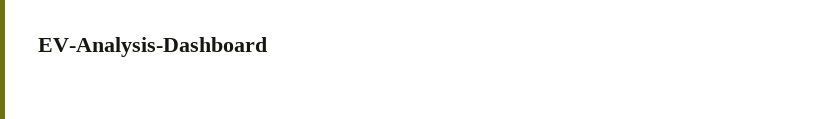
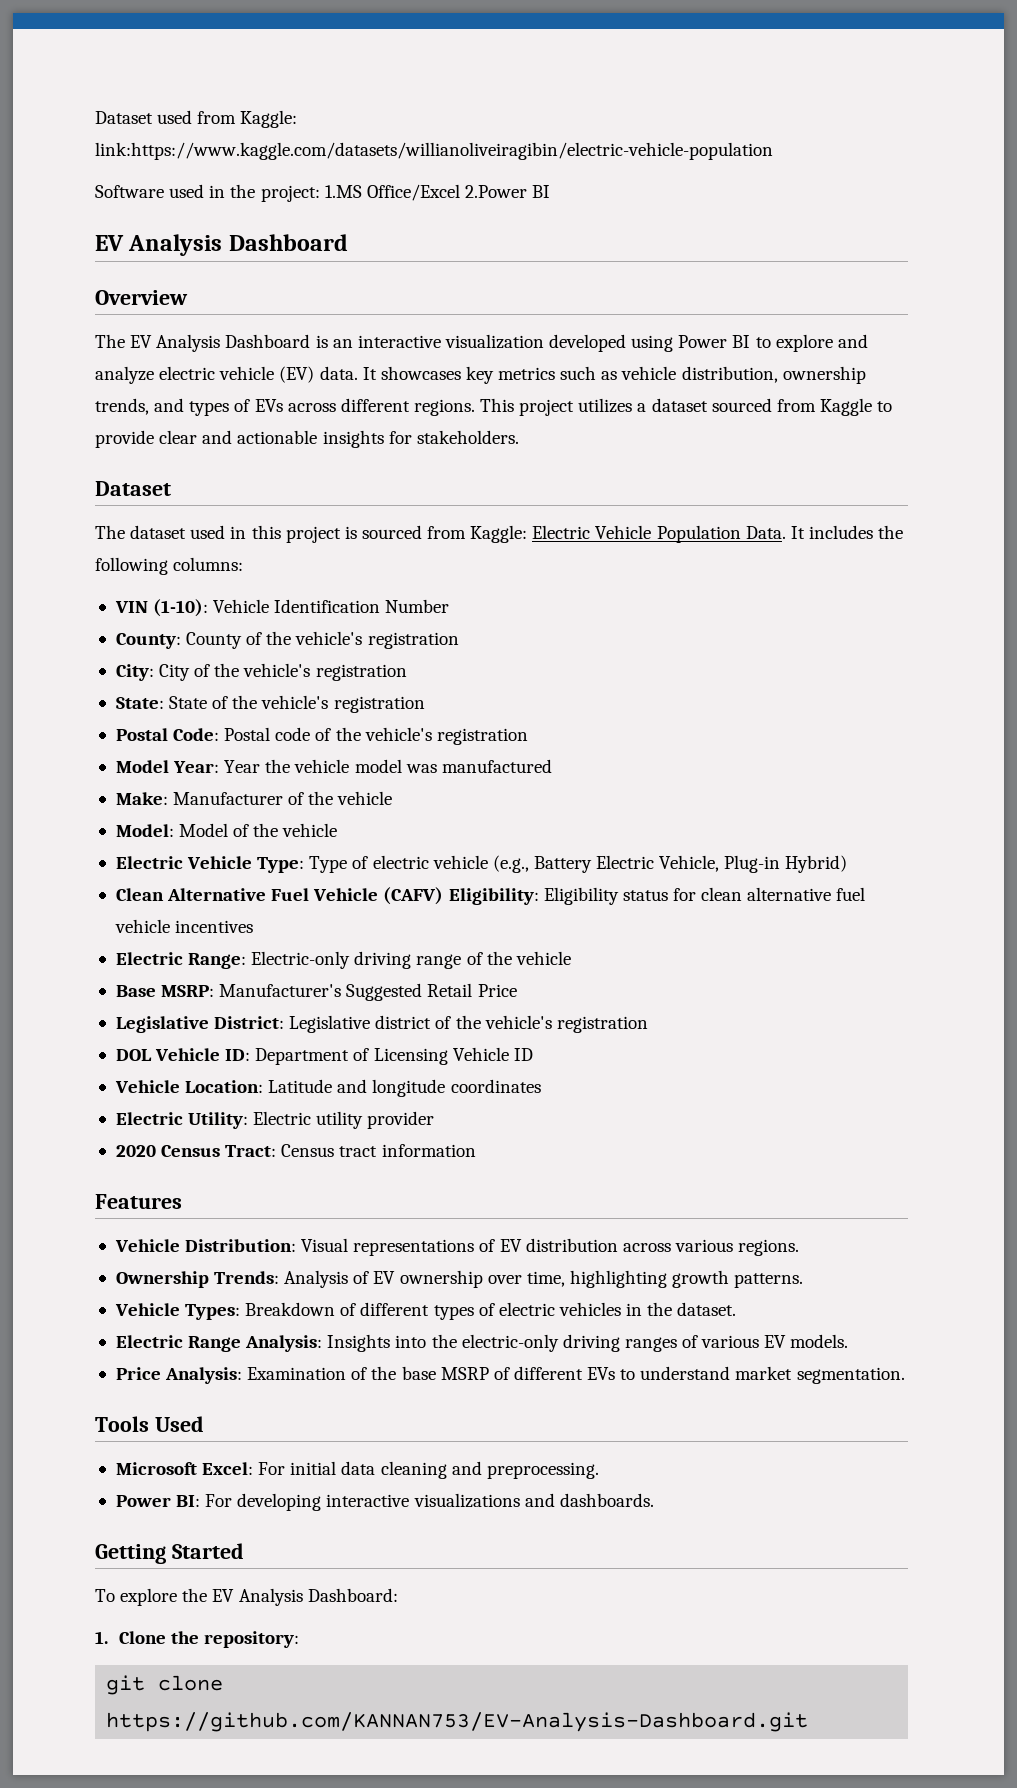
[38,37,267,57] EV-Analysis-Dashboard -> [95,110,298,128] [95,142,773,160] [95,184,551,202] [95,234,348,256] [95,290,188,305] [95,334,868,352] [95,366,866,384] [95,398,893,416] [95,430,519,448] [95,481,171,496] [95,525,904,543] [95,557,244,575] [114,599,450,617] [115,631,459,649] [115,663,407,681] [115,695,425,713] [115,727,528,745] [115,759,552,773] [115,791,393,805] [115,823,338,837] [115,855,848,873] [115,887,866,905] [114,919,254,933] [115,951,571,969] [115,983,517,1001] [115,1015,648,1033] [115,1047,533,1065] [114,1079,541,1097] [115,1111,435,1129] [115,1144,476,1157] [95,1194,182,1209] [114,1238,800,1256] [115,1270,804,1288] [114,1302,737,1320] [115,1334,849,1352] [115,1366,905,1384] [95,1416,204,1432] [115,1461,599,1479] [115,1493,654,1511] [95,1543,244,1564] [95,1588,398,1606] [95,1631,300,1648] [106,1675,224,1695] [106,1712,809,1732] Dataset used from Kaggle: link:https://www.kaggle.com/datasets/willianoliveiragibin/electric-vehicle-population // Software used in the project: 1.MS Office/Excel 2.Power BI // EV Analysis Dashboard // Overview // The EV Analysis Dashboard is an interactive visualization developed using Power BI to explore and analyze electric vehicle (EV) data. It showcases key metrics such as vehicle distribution, ownership trends, and types of EVs across different regions. This project utilizes a dataset sourced from Kaggle to provide clear and actionable insights for stakeholders. // Dataset // The dataset used in this project is sourced from Kaggle: Electric Vehicle Population Data. It includes the following columns: // VIN (1-10): Vehicle Identification Number // County: County of the vehicle's registration // City: City of the vehicle's registration // State: State of the vehicle's registration // Postal Code: Postal code of the vehicle's registration // Model Year: Year the vehicle model was manufactured // Make: Manufacturer of the vehicle // Model: Model of the vehicle // Electric Vehicle Type: Type of electric vehicle (e.g., Battery Electric Vehicle, Plug-in Hybrid) // Clean Alternative Fuel Vehicle (CAFV) Eligibility: Eligibility status for clean alternative fuel vehicle incentives // Electric Range: Electric-only driving range of the vehicle // Base MSRP: Manufacturer's Suggested Retail Price // Legislative District: Legislative district of the vehicle's registration // DOL Vehicle ID: Department of Licensing Vehicle ID // Vehicle Location: Latitude and longitude coordinates // Electric Utility: Electric utility provider // 2020 Census Tract: Census tract information // Features // Vehicle Distribution: Visual representations of EV distribution across various regions. // Ownership Trends: Analysis of EV ownership over time, highlighting growth patterns. // Vehicle Types: Breakdown of different types of electric vehicles in the dataset. // Electric Range Analysis: Insights into the electric-only driving ranges of various EV models. // Price Analysis: Examination of the base MSRP of different EVs to understand market segmentation. // Tools Used // Microsoft Excel: For initial data cleaning and preprocessing. // Power BI: For developing interactive visualizations and dashboards. // Getting Started // To explore the EV Analysis Dashboard: // 1. Clone the repository: // git clone https://github.com/KANNAN753/EV-Analysis-Dashboard.git

